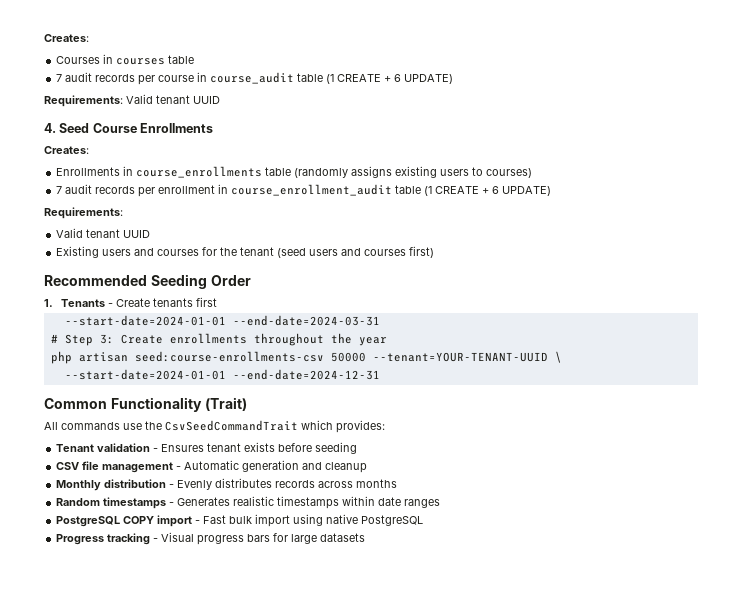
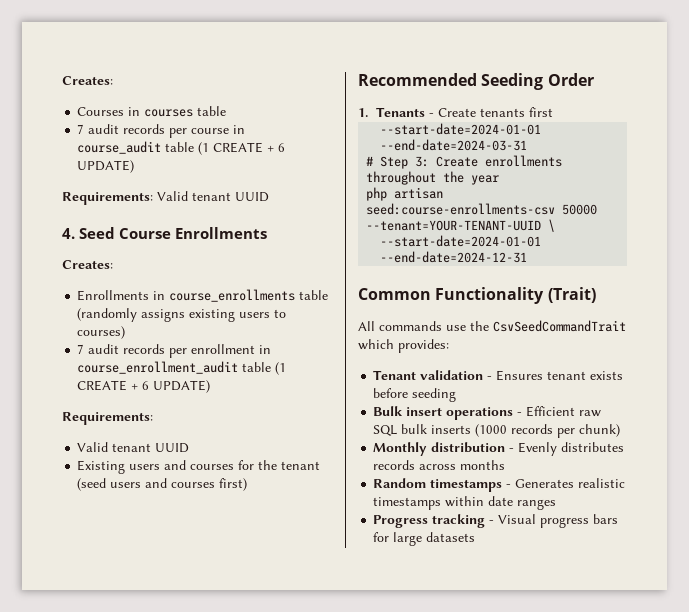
[56,460,368,473] CSV file management - Automatic generation and cleanup -> [373,406,602,420] [373,424,621,438] Bulk insert operations - Efficient raw SQL bulk inserts (1000 records per chunk)
[56,514,424,527] // PostgreSQL COPY import - Fast bulk import using native PostgreSQL -> (557, 504) none

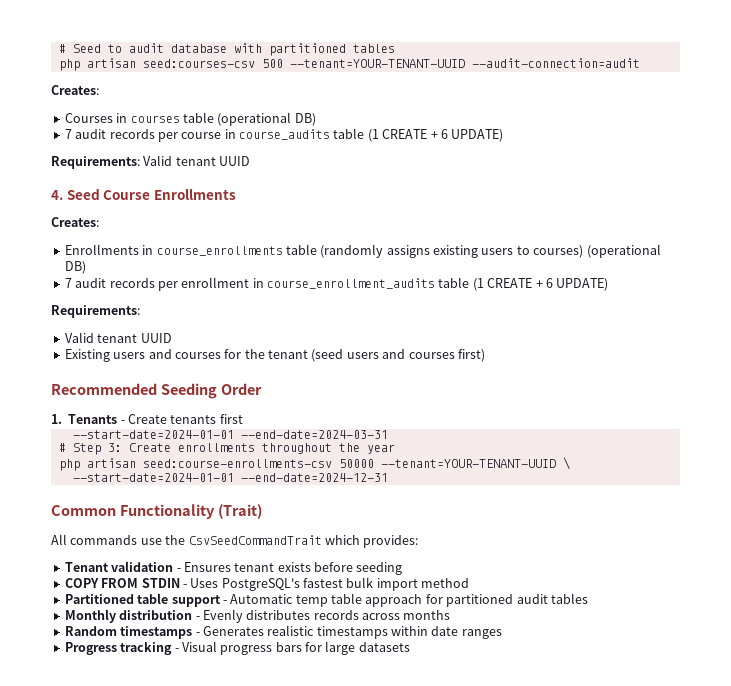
(62, 80) none -> [58,43,395,56] [58,58,640,71] # Seed to audit database with partitioned tables // php artisan seed:courses-csv 500 --tenant=YOUR-TENANT-UUID --audit-connection=audit //
(227, 111) none -> [217,112,316,126] (operational DB)
[77,141,162,154] course_audit -> [239,129,330,140] course_audits
(126, 332) none -> [586,244,661,258] [64,261,86,274] (operational DB)
[77,361,239,374] course_enrollment_audit -> [267,278,435,289] course_enrollment_audits
[373,406,602,420] [373,424,621,438] Bulk insert operations - Efficient raw SQL bulk inserts (1000 records per chunk) -> [64,577,470,591] [64,593,588,607] COPY FROM STDIN - Uses PostgreSQL's fastest bulk import method // Partitioned table support - Automatic temp table approach for partitioned audit tables

